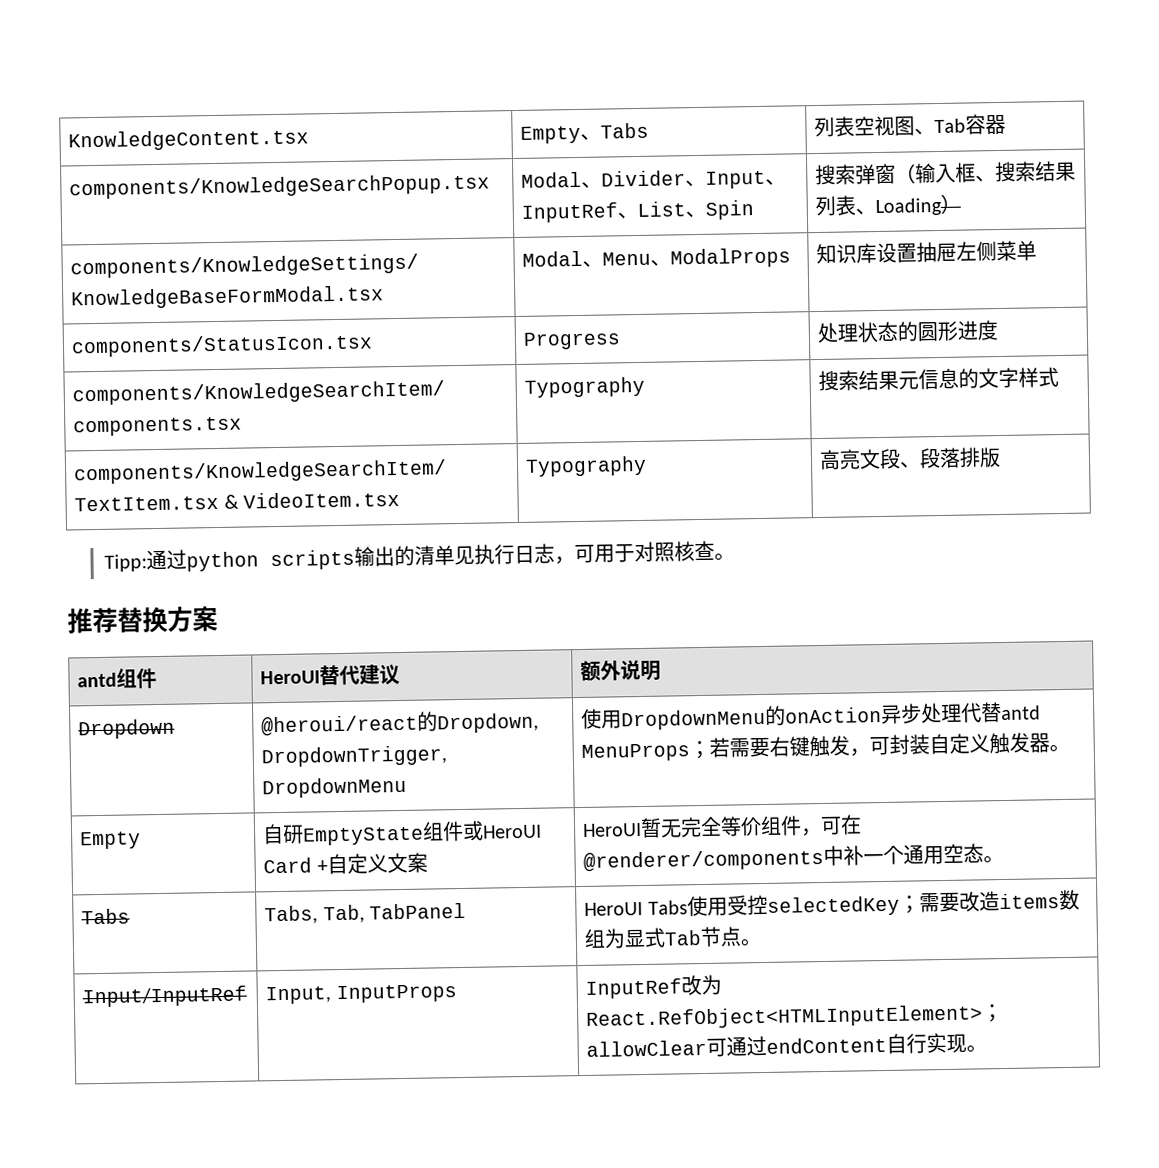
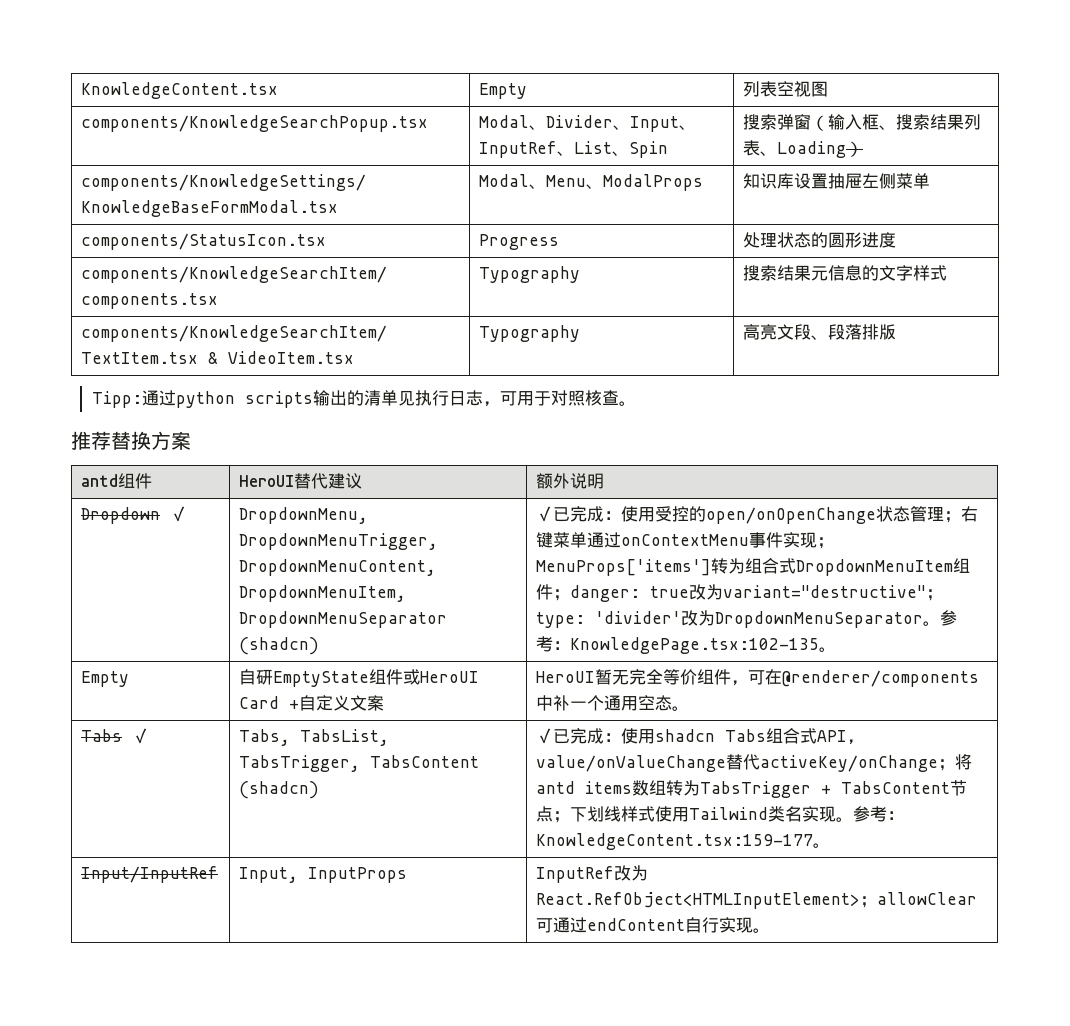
[580,122,650,140] 、Tabs -> (528, 91) none
[914,114,1007,135] 、Tab容器 -> (829, 89) none
[261,711,540,737] [261,745,448,768] [262,776,408,799] [581,702,1042,731] [581,732,1051,762] | @heroui/react的Dropdown, DropdownTrigger, DropdownMenu | 使用DropdownMenu的onAction异步处理代替antd MenuProps；若需要右键触发，可封装自定义触发器 -> [170,506,188,522] [239,507,369,524] [239,533,439,550] [239,559,437,576] [239,585,407,602] [239,611,448,628] [239,637,320,655] [536,506,979,524] [536,532,835,549] [536,558,971,576] [536,584,944,602] [536,610,958,628] [536,636,820,654] ✓ | DropdownMenu, DropdownMenuTrigger, DropdownMenuContent, DropdownMenuItem, DropdownMenuSeparator (shadcn) | ✓已完成：使用受控的open/onOpenChange状态管理；右键菜单通过onContextMenu事件实现；MenuProps['items']转为组合式DropdownMenuItem组件；danger: true改为variant="destructive"；type: 'divider'改为DropdownMenuSeparator。参考：KnowledgePage.tsx:102-135
(131, 916) none -> [132,728,150,744] ✓
[322,902,467,924] [584,889,1080,917] [584,926,743,949] Tab, TabPanel | HeroUI Tabs使用受控selectedKey；需要改造items数组为显式Tab节点 -> [300,729,390,746] [239,755,480,772] [239,781,320,799] [536,728,865,745] [536,754,973,772] [536,780,968,798] [536,806,905,823] [536,833,814,850] TabsList, TabsTrigger, TabsContent (shadcn) | ✓已完成：使用shadcn Tabs组合式API，value/onValueChange替代activeKey/onChange；将antd items数组转为TabsTrigger + TabsContent节点；下划线样式使用Tailwind类名实现。参考：KnowledgeContent.tsx:159-177

